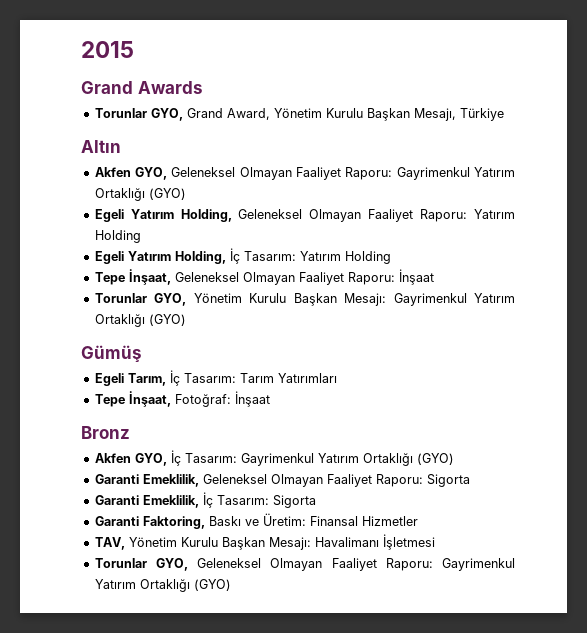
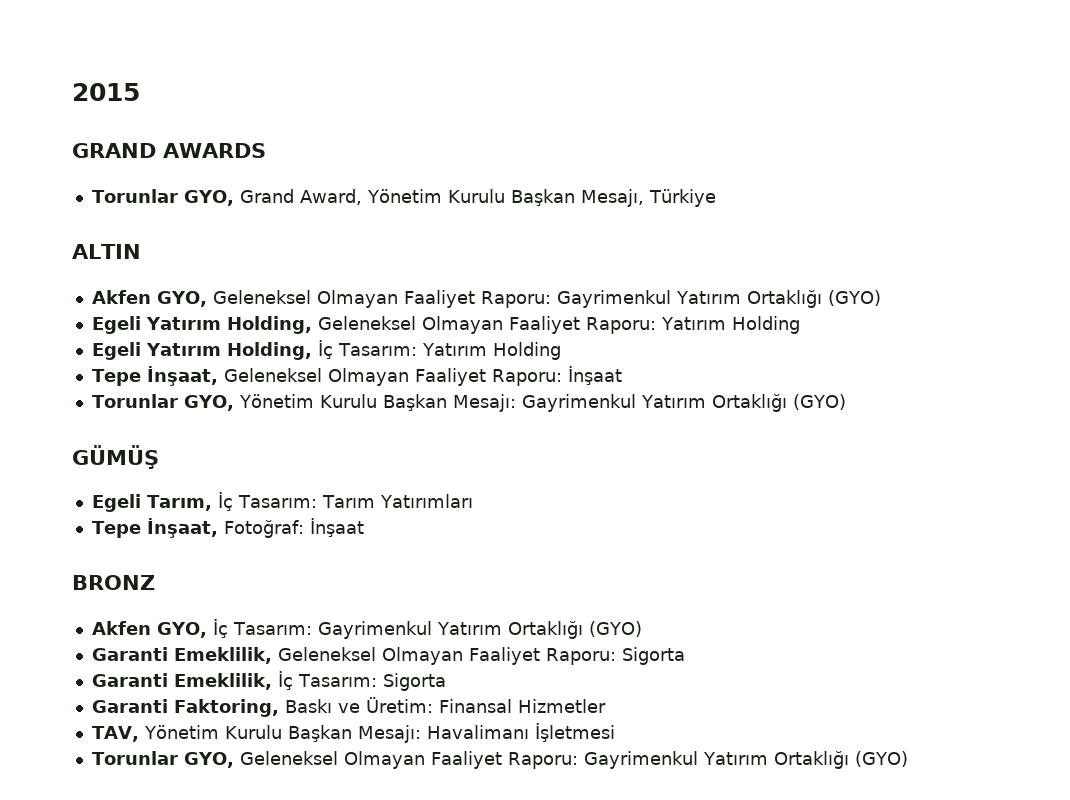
[81,81,203,94] Grand Awards -> [72,143,266,158] GRAND AWARDS
[81,140,121,153] Altın -> [72,244,141,259] ALTIN
[81,345,142,362] Gümüş -> [72,445,159,469] GÜMÜŞ
[81,426,130,439] Bronz -> [72,575,155,590] BRONZ

